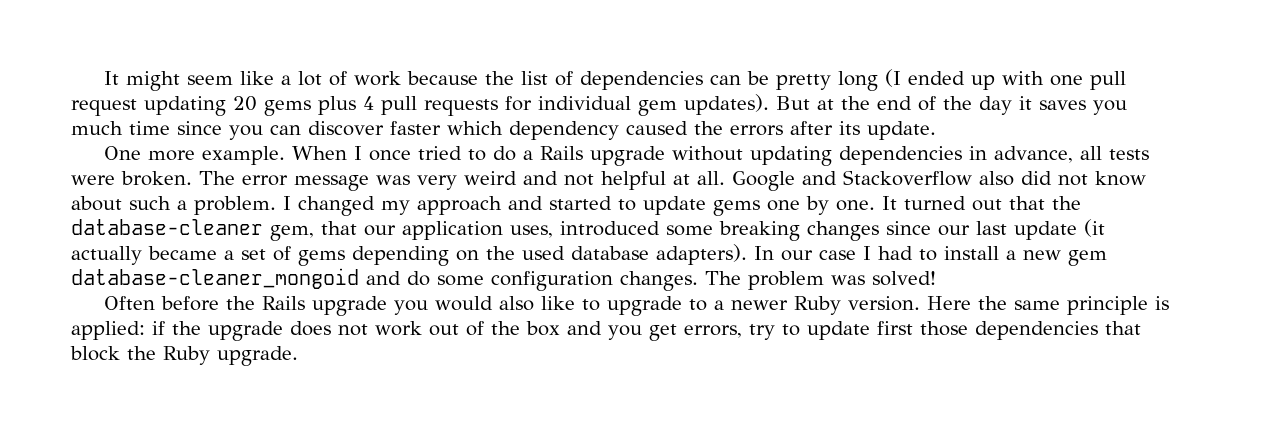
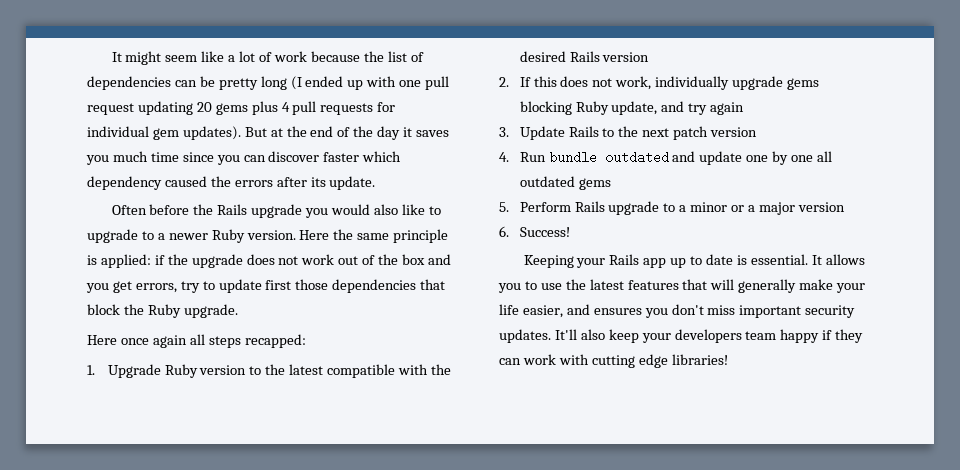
[104,146,1150,166] [71,170,1146,191] [71,196,1081,216] [71,219,1105,241] [71,244,1107,266] [71,268,936,291] // One more example. When I once tried to do a Rails upgrade without updating dependencies in advance, all tests were broken. The error message was very weird and not helpful at all. Google and Stackoverflow also did not know about such a problem. I changed my approach and started to update gems one by one. It turned out that the database-cleaner gem, that our application uses, introduced some breaking changes since our last update (it actually became a set of gems depending on the used database adapters). In our case I had to install a new gem database-cleaner_mongoid and do some configuration changes. The problem was solved! -> (376, 183) none
(298, 356) none -> [87,334,306,348] [87,364,451,378] [519,51,650,62] [499,76,819,90] [519,101,745,115] [499,126,758,140] [499,151,832,165] [519,176,611,190] [499,201,845,215] [499,226,570,237] [523,254,865,268] [498,279,866,293] [499,304,856,318] [499,329,864,343] [499,354,728,368] // Here once again all steps recapped: // 1. Upgrade Ruby version to the latest compatible with the desired Rails version // 2. If this does not work, individually upgrade gems blocking Ruby update, and try again // 3. Update Rails to the next patch version // 4. Run bundle outdated and update one by one all outdated gems // 5. Perform Rails upgrade to a minor or a major version // 6. Success! // Keeping your Rails app up to date is essential. It allows you to use the latest features that will generally make your life easier, and ensures you don't miss important security updates. It'll also keep your developers team happy if they can work with cutting edge libraries!

